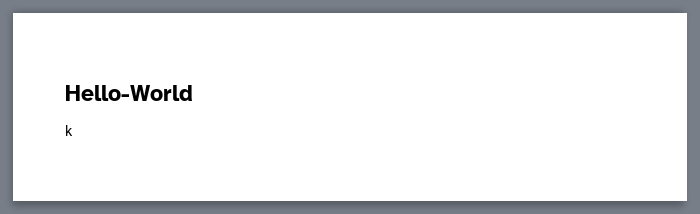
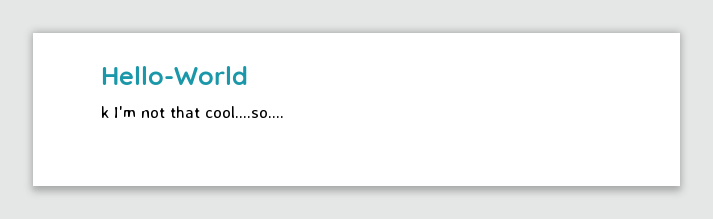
(73, 130) none -> [114,106,284,118] I'm not that cool....so....

